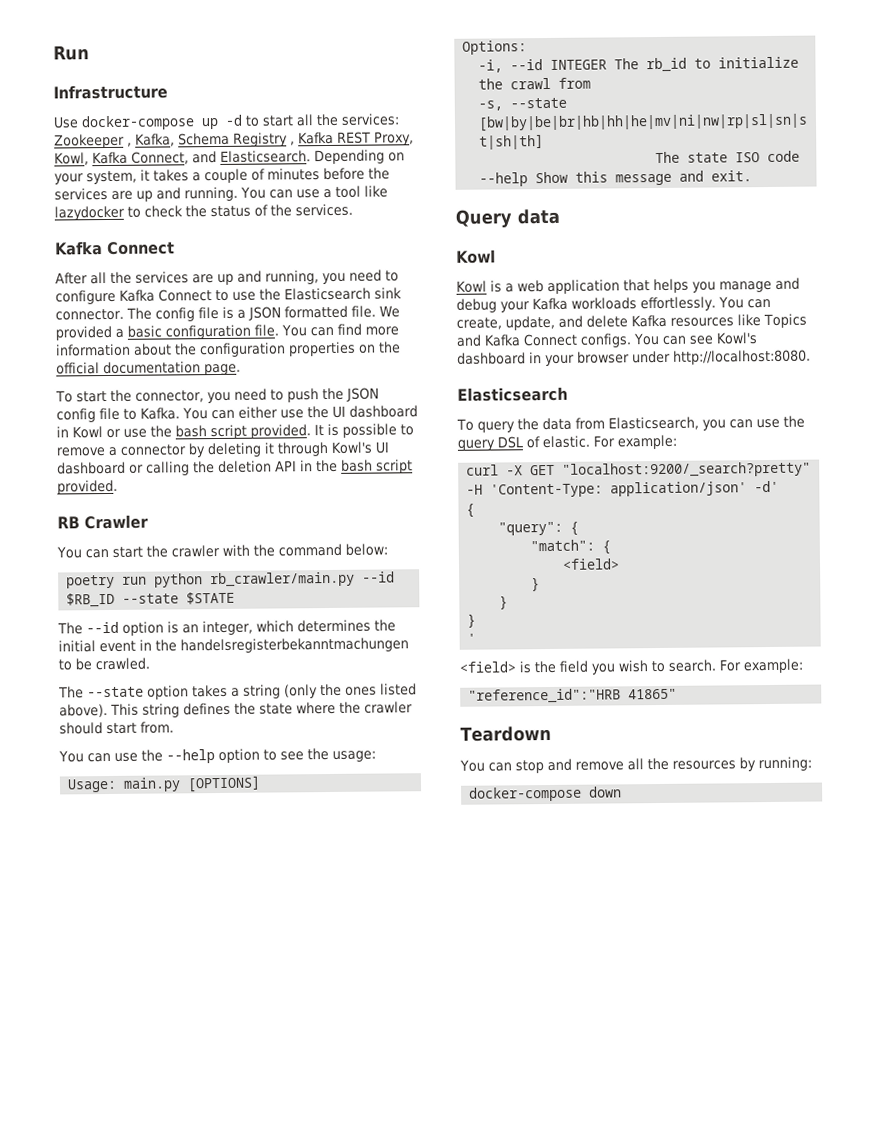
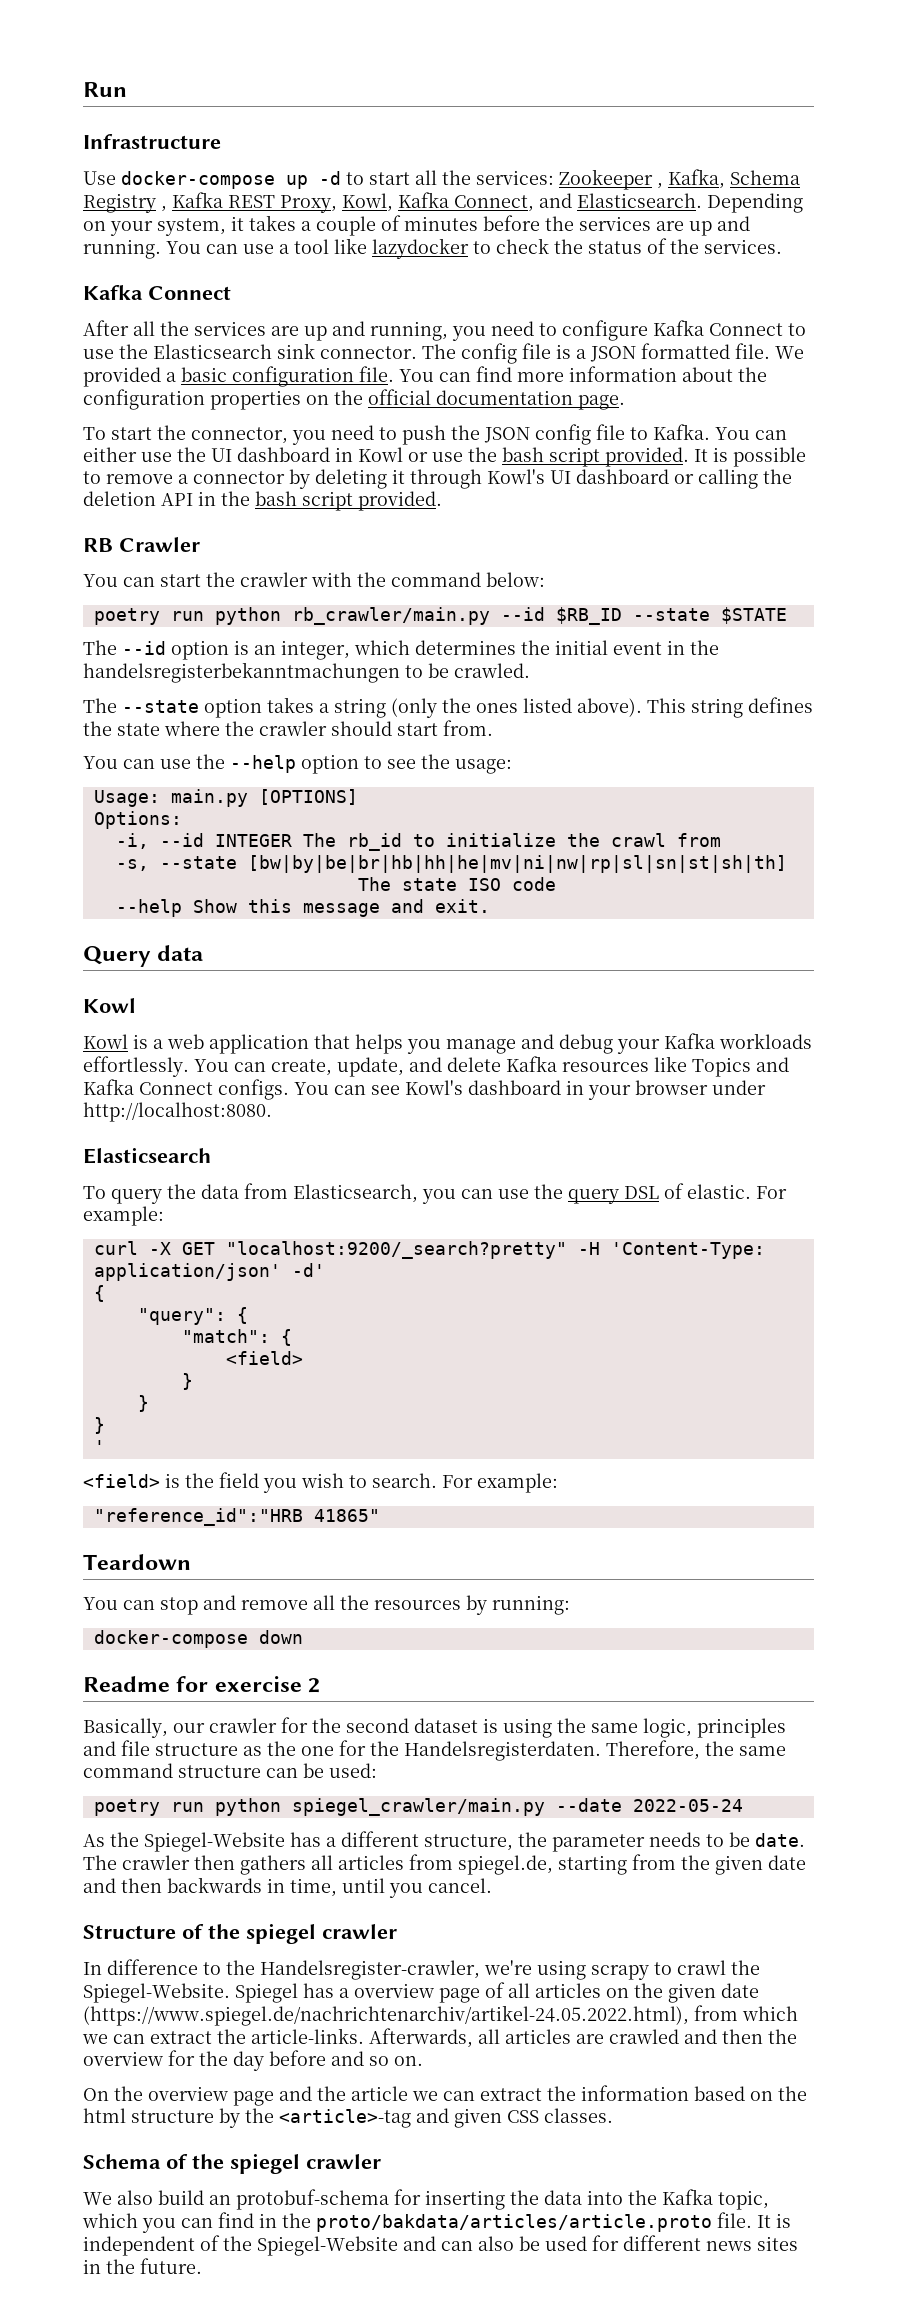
(623, 792) none -> [83,1676,321,1693] [83,1717,786,1738] [83,1740,786,1761] [83,1763,377,1778] [93,1798,743,1816] [83,1831,805,1852] [83,1854,806,1875] [83,1877,492,1898] [83,1923,397,1944] [83,1959,760,1980] [83,1982,759,2003] [83,2005,798,2026] [82,2028,797,2048] [83,2050,423,2071] [83,2085,807,2106] [83,2108,613,2128] [83,2153,381,2174] [83,2189,769,2210] [82,2212,791,2233] [83,2235,798,2256] [83,2258,202,2274] // Readme for exercise 2 // Basically, our crawler for the second dataset is using the same logic, principles and file structure as the one for the Handelsregisterdaten. Therefore, the same command structure can be used: // poetry run python spiegel_crawler/main.py --date 2022-05-24 // As the Spiegel-Website has a different structure, the parameter needs to be date. The crawler then gathers all articles from spiegel.de, starting from the given date and then backwards in time, until you cancel. // Structure of the spiegel crawler // In difference to the Handelsregister-crawler, we're using scrapy to crawl the Spiegel-Website. Spiegel has a overview page of all articles on the given date (https://www.spiegel.de/nachrichtenarchiv/artikel-24.05.2022.html), from which we can extract the article-links. Afterwards, all articles are crawled and then the overview for the day before and so on. // On the overview page and the article we can extract the information based on the html structure by the <article>-tag and given CSS classes. // Schema of the spiegel crawler // We also build an protobuf-schema for inserting the data into the Kafka topic, which you can find in the proto/bakdata/articles/article.proto file. It is independent of the Spiegel-Website and can also be used for different news sites in the future.

